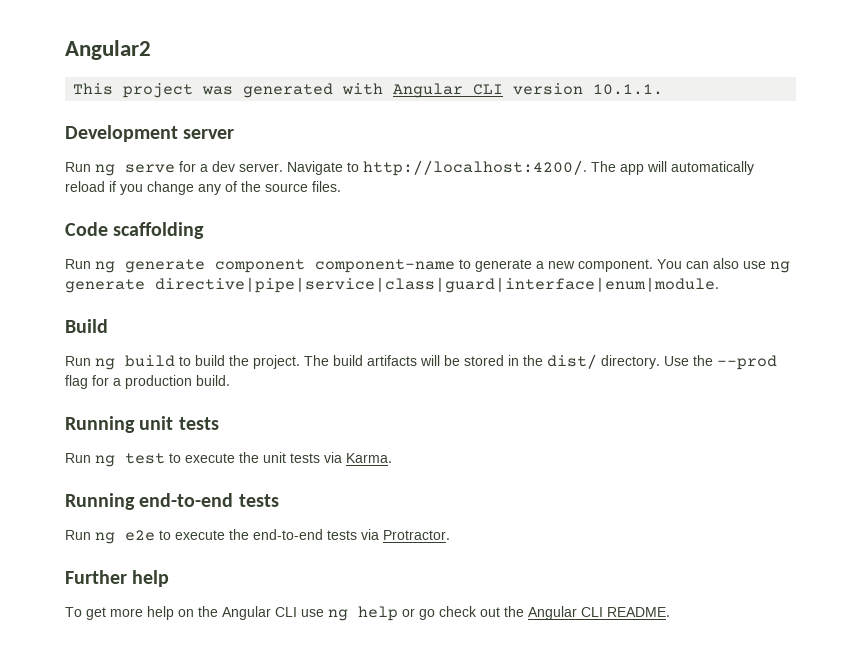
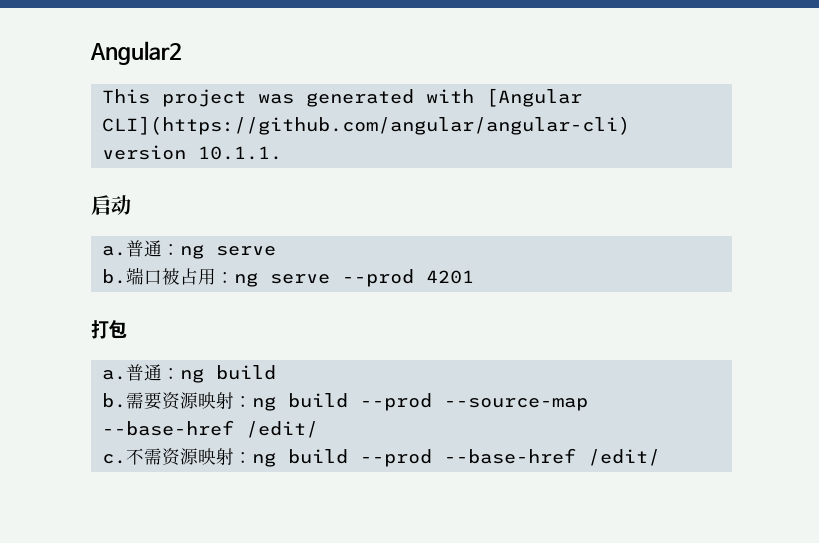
[393,83,504,98] Angular CLI -> [485,88,582,107] [101,116,630,135] [Angular CLI](https://github.com/angular/angular-cli)
[65,125,235,142] [65,160,754,176] [65,181,341,195] [65,222,205,239] [65,258,790,273] [65,277,719,293] [65,319,108,333] [65,354,777,370] [65,375,230,389] [65,416,219,433] [65,452,392,467] [65,493,279,510] [65,529,450,544] [65,570,170,587] [65,606,670,621] Development server // Run ng serve for a dev server. Navigate to http://localhost:4200/. The app will automatically reload if you change any of the source files. // Code scaffolding // Run ng generate component component-name to generate a new component. You can also use ng generate directive|pipe|service|class|guard|interface|enum|module. // Build // Run ng build to build the project. The build artifacts will be stored in the dist/ directory. Use the --prod flag for a production build. // Running unit tests // Run ng test to execute the unit tests via Karma. // Running end-to-end tests // Run ng e2e to execute the end-to-end tests via Protractor. // Further help // To get more help on the Angular CLI use ng help or go check out the Angular CLI README. -> [91,195,131,215] [101,240,276,259] [101,267,474,287] [91,320,127,339] [101,364,276,383] [101,392,588,411] [101,420,318,438] [101,448,660,467] 启动 // a.普通：ng serve // b.端口被占用：ng serve --prod 4201 // 打包 // a.普通：ng build // b.需要资源映射：ng build --prod --source-map --base-href /edit/ // c.不需资源映射：ng build --prod --base-href /edit/

